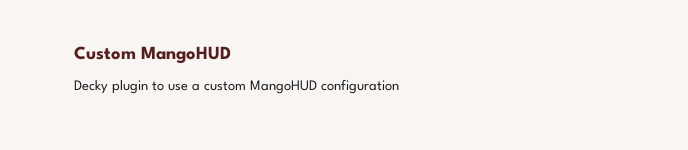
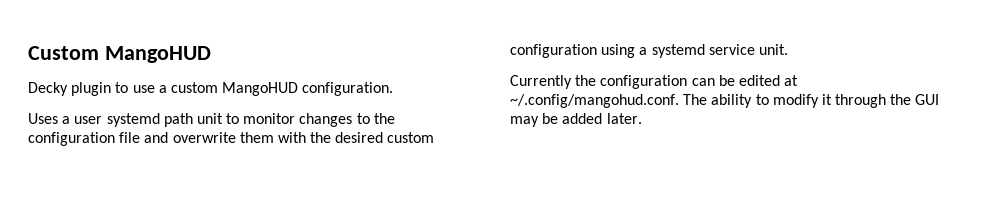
[321,79,399,94] configuration -> [302,82,394,96] [28,113,395,127] [28,132,435,146] [510,44,788,58] [510,75,799,89] [510,94,940,108] [510,113,642,127] configuration. // Uses a user systemd path unit to monitor changes to the configuration file and overwrite them with the desired custom configuration using a systemd service unit. // Currently the configuration can be edited at ~/.config/mangohud.conf. The ability to modify it through the GUI may be added later.

